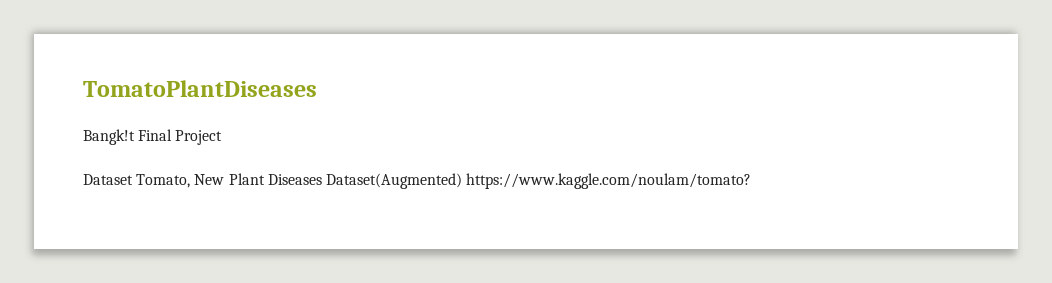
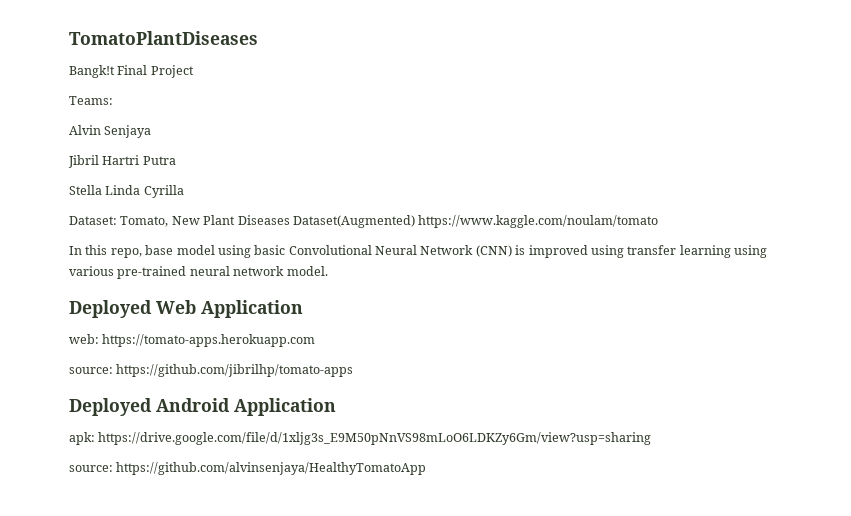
[83,174,133,185] Dataset -> [69,96,113,105] [69,125,152,138] [68,155,176,168] [69,185,184,198] [69,216,117,225] Teams: // Alvin Senjaya // Jibril Hartri Putra // Stella Linda Cyrilla // Dataset:
[466,173,752,189] https://www.kaggle.com/noulam/tomato? -> [418,215,659,228] [69,245,767,258] [69,266,328,279] [69,300,303,318] [69,334,316,347] [69,364,354,377] [69,398,336,416] [69,432,652,445] [69,462,427,475] https://www.kaggle.com/noulam/tomato // In this repo, base model using basic Convolutional Neural Network (CNN) is improved using transfer learning using various pre-trained neural network model. // Deployed Web Application // web: https://tomato-apps.herokuapp.com // source: https://github.com/jibrilhp/tomato-apps // Deployed Android Application // apk: https://drive.google.com/file/d/1xljg3s_E9M50pNnVS98mLoO6LDKZy6Gm/view?usp=sharing // source: https://github.com/alvinsenjaya/HealthyTomatoApp

